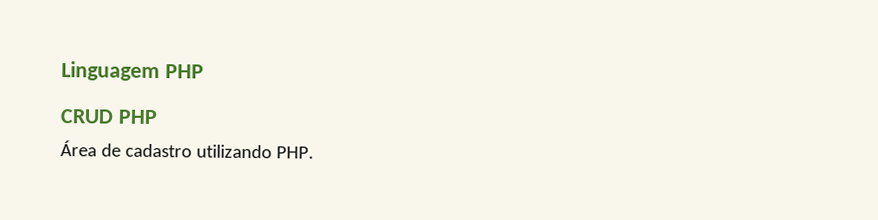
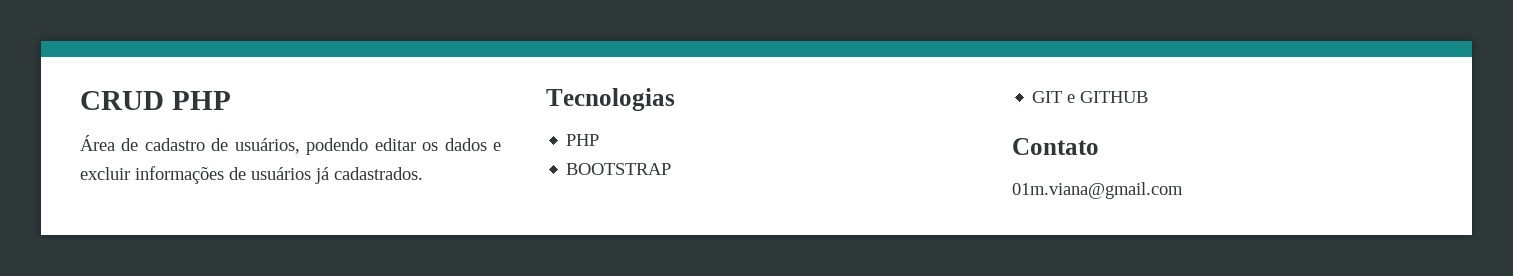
[61,61,204,82] Linguagem PHP // -> (80, 100) none
[195,144,314,159] utilizando PHP. -> [211,138,502,155] [80,166,423,184] [546,88,675,111] [566,134,600,146] [566,163,672,175] [1032,91,1149,103] [1012,138,1099,155] [1012,182,1183,199] de usuários, podendo editar os dados e excluir informações de usuários já cadastrados. // Tecnologias // PHP // BOOTSTRAP // GIT e GITHUB // Contato // 01m.viana@gmail.com

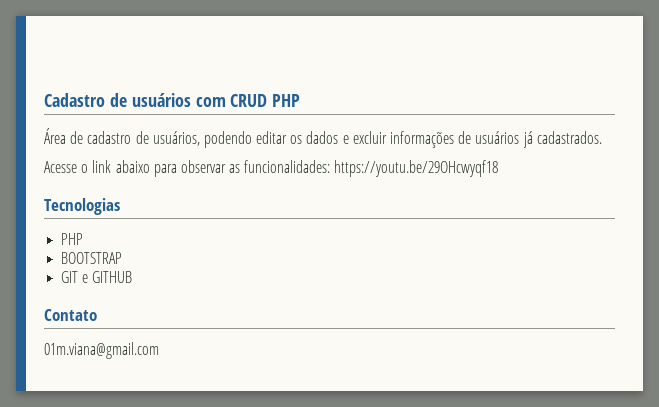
(80, 100) none -> [44,93,226,107] Cadastro de usuários com
(423, 173) none -> [44,160,499,177] // Acesse o link abaixo para observar as funcionalidades: https://youtu.be/29OHcwyqf18

